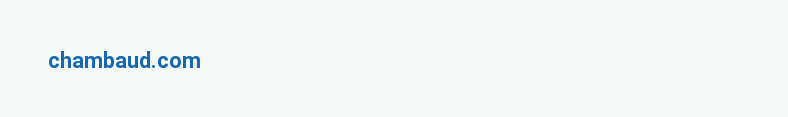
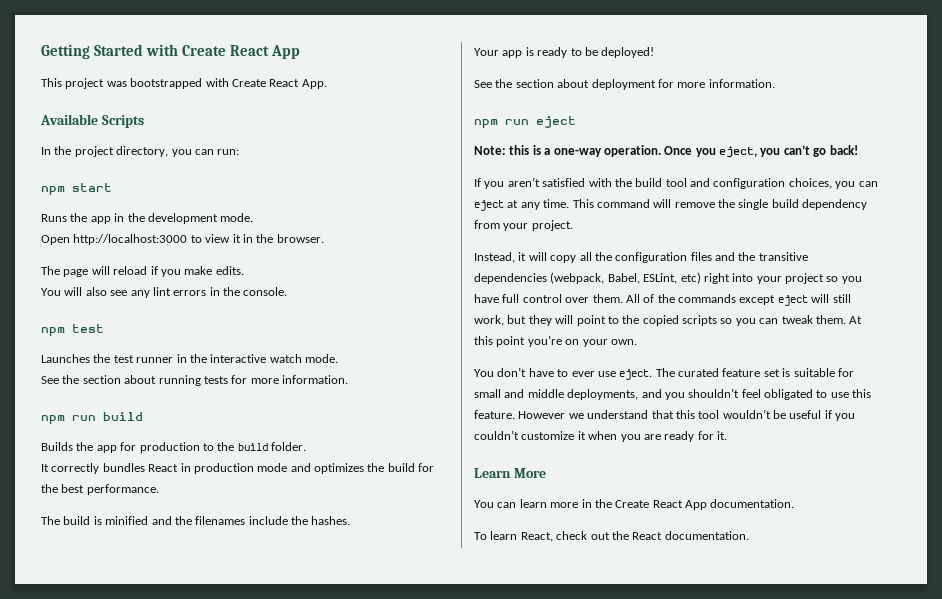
[48,51,201,68] chambaud.com -> [41,44,301,59] [41,78,327,89] [40,114,144,128] [41,146,240,157] [41,183,112,195] [41,213,254,224] [41,234,324,245] [41,266,244,277] [41,287,288,298] [41,324,104,336] [41,354,338,363] [41,375,348,386] [41,412,143,424] [41,442,306,453] [41,463,435,474] [41,484,159,495] [41,516,351,525] [474,47,655,58] [474,79,775,90] [474,116,576,128] [474,145,858,158] [474,177,878,189] [474,199,868,211] [474,220,573,231] [474,252,808,263] [474,272,862,284] [474,294,851,306] [474,315,863,326] [474,335,637,347] [474,367,854,380] [474,388,872,400] [474,409,856,421] [474,430,727,442] [474,468,546,478] [474,499,795,510] [474,531,749,542] Getting Started with Create React App // This project was bootstrapped with Create React App. // Available Scripts // In the project directory, you can run: // npm start // Runs the app in the development mode. // Open http://localhost:3000 to view it in the browser. // The page will reload if you make edits. // You will also see any lint errors in the console. // npm test // Launches the test runner in the interactive watch mode. // See the section about running tests for more information. // npm run build // Builds the app for production to the build folder. // It correctly bundles React in production mode and optimizes the build for the best performance. // The build is minified and the filenames include the hashes. // Your app is ready to be deployed! // See the section about deployment for more information. // npm run eject // Note: this is a one-way operation. Once you eject, you can’t go back! // If you aren’t satisfied with the build tool and configuration choices, you can eject at any time. This command will remove the single build dependency from your project. // Instead, it will copy all the configuration files and the transitive dependencies (webpack, Babel, ESLint, etc) right into your project so you have full control over them. All of the commands except eject will still work, but they will point to the copied scripts so you can tweak them. At this point you’re on your own. // You don’t have to ever use eject. The curated feature set is suitable for small and middle deployments, and you shouldn’t feel obligated to use this feature. However we understand that this tool wouldn’t be useful if you couldn’t customize it when you are ready for it. // Learn More // You can learn more in the Create React App documentation. // To learn React, check out the React documentation.

